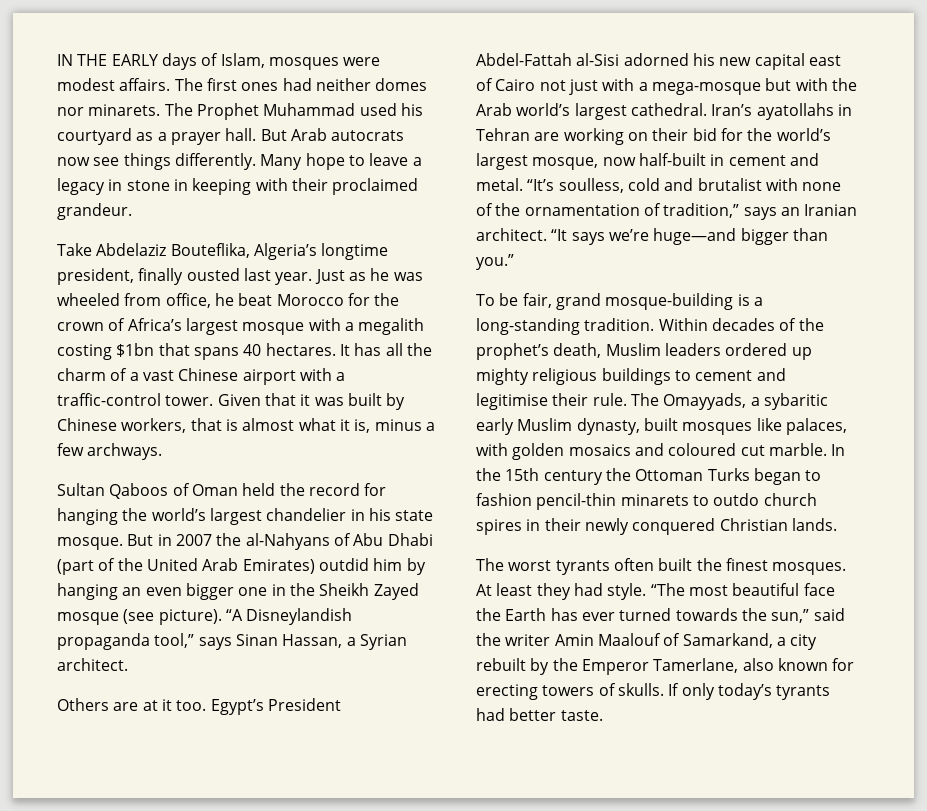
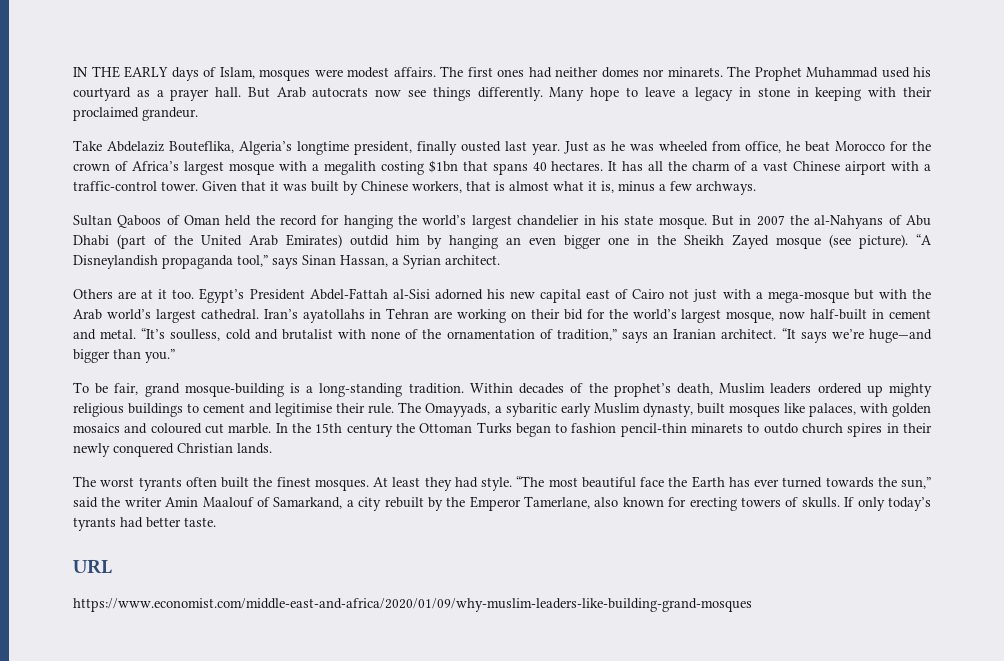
(603, 715) none -> [73,559,112,574] [73,598,752,612] // URL // https://www.economist.com/middle-east-and-africa/2020/01/09/why-muslim-leaders-like-building-grand-mosques

